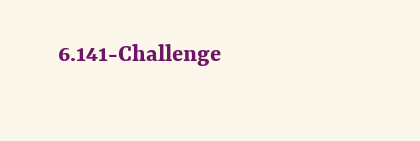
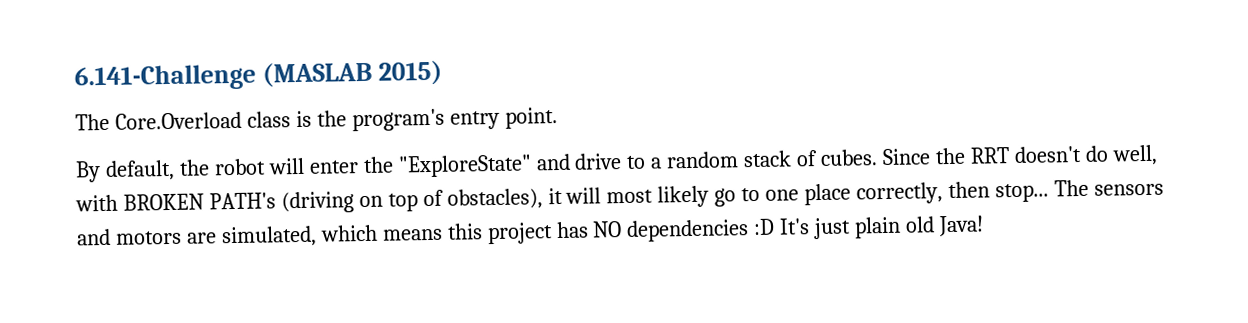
(221, 55) none -> [261,60,443,88] [75,107,558,132] [75,144,1158,183] [75,179,1164,214] [76,215,985,248] (MASLAB 2015) // The Core.Overload class is the program's entry point. // By default, the robot will enter the "ExploreState" and drive to a random stack of cubes. Since the RRT doesn't do well, with BROKEN PATH's (driving on top of obstacles), it will most likely go to one place correctly, then stop... The sensors and motors are simulated, which means this project has NO dependencies :D It's just plain old Java!

